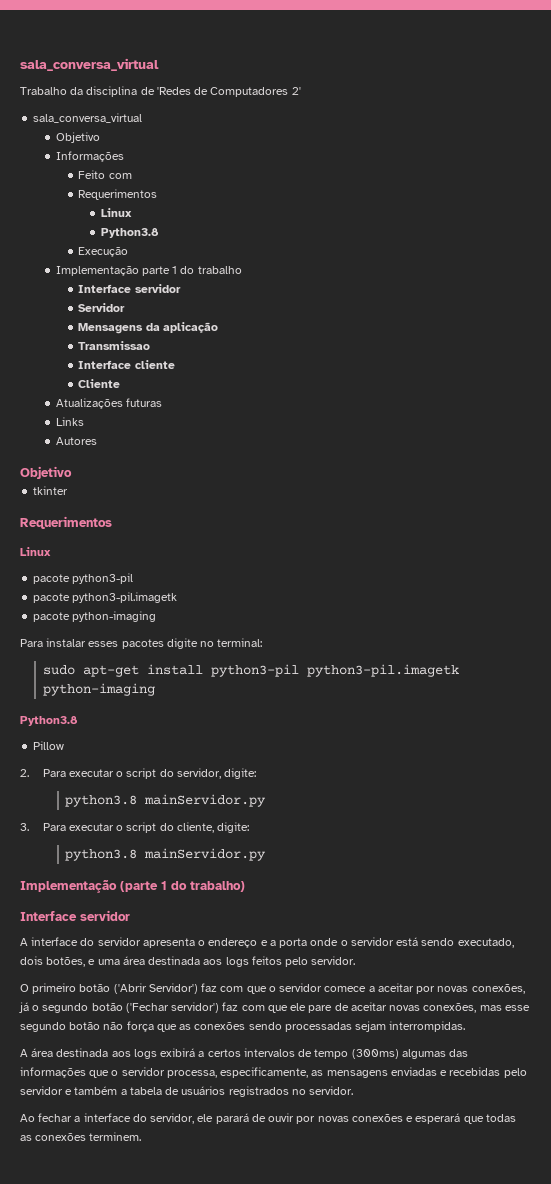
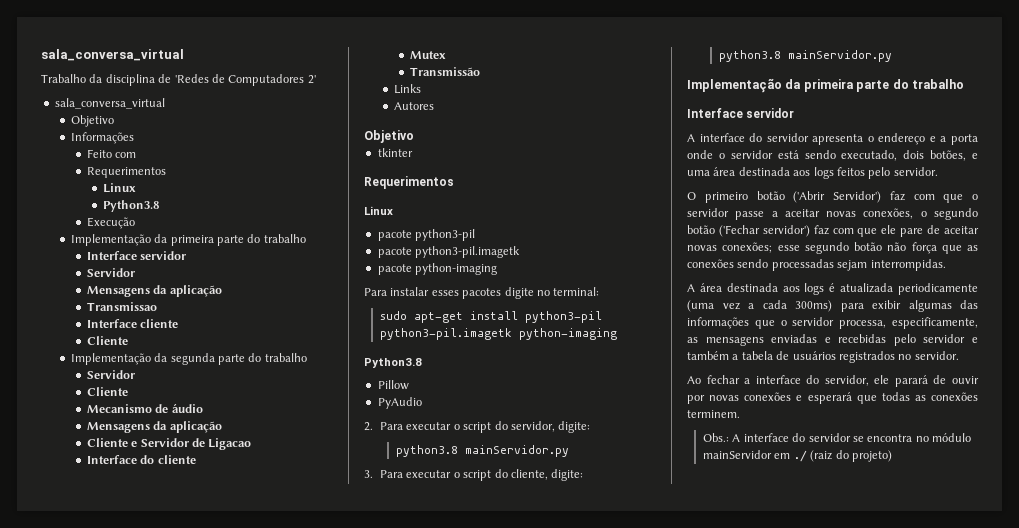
[141,266,178,276] parte 1 -> [154,234,244,246] da primeira parte
[55,398,162,409] Atualizações futuras -> [70,353,307,365] [86,370,135,379] [86,387,128,396] [86,404,203,413] [86,421,222,433] [86,438,252,450] [86,455,196,464] [409,51,446,59] [409,67,480,76] Implementação da segunda parte do trabalho // Servidor // Cliente // Mecanismo de áudio // Mensagens da aplicação // Cliente e Servidor de Ligacao // Interface do cliente // Mutex // Transmissão
(65, 745) none -> [377,397,422,409] // PyAudio
[120,881,245,892] (parte 1 do trabalho) -> [785,79,964,92] da primeira parte do trabalho
[324,986,367,992] comece -> [735,211,765,220] passe
[416,984,525,994] [19,1002,29,1013] por novas conexões, já -> [826,208,914,219] novas conexões,
[423,1003,502,1013] conexões, mas -> [722,242,773,253] conexões;
[160,1048,399,1059] exibirá a certos intervalos de tempo (300ms) -> [829,283,978,295] [687,300,901,312] é atualizada periodicamente (uma vez a cada 300ms) para exibir
(142, 1136) none -> [703,433,972,442] [703,450,892,462] // Obs.: A interface do servidor se encontra no módulo mainServidor em ./ (raiz do projeto)

